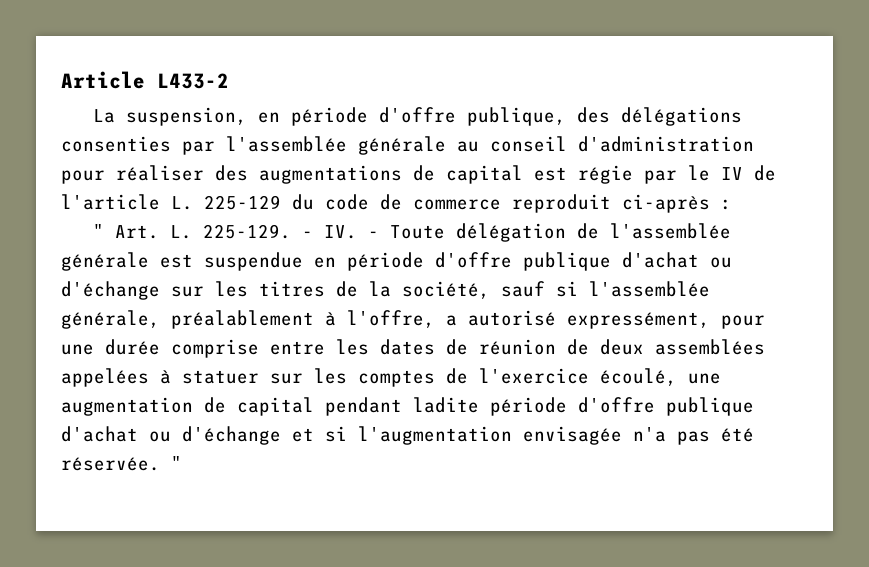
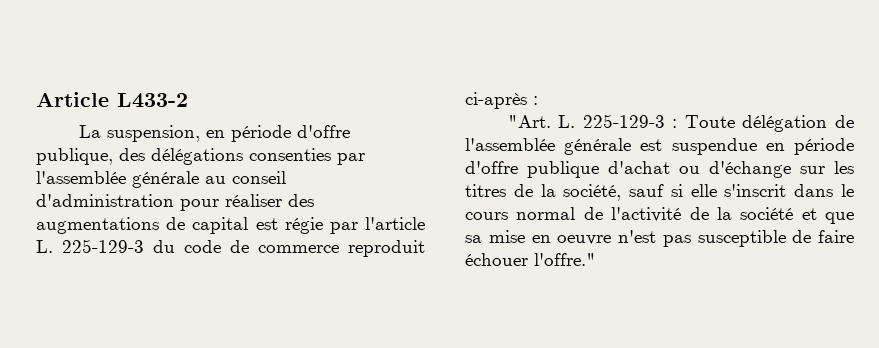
[688,165,776,181] le IV de -> (358, 228) none
[204,195,281,210] 225-129 -> [62,239,144,253] 225-129-3
[92,224,379,239] " Art. L. 225-129. - IV. - -> [507,114,678,128] "Art. L. 225-129-3 :
[589,281,710,297] [61,310,765,329] [61,339,765,358] [61,368,721,387] [61,397,754,416] [61,426,754,445] [61,456,182,471] l'assemblée générale, préalablement à l'offre, a autorisé expressément, pour une durée comprise entre les dates de réunion de deux assemblées appelées à statuer sur les comptes de l'exercice écoulé, une augmentation de capital pendant ladite période d'offre publique d'achat ou d'échange et si l'augmentation envisagée n'a pas été réservée. " -> [690,184,854,197] [465,207,854,224] [465,230,854,247] [465,253,596,266] elle s'inscrit dans le cours normal de l'activité de la société et que sa mise en oeuvre n'est pas susceptible de faire échouer l'offre."

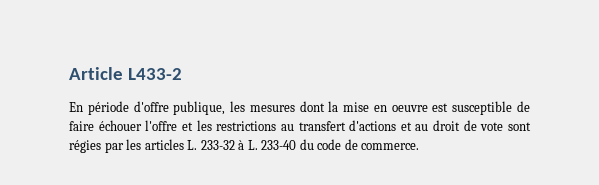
[78,125,350,142] [36,148,365,165] [36,171,286,188] [36,194,314,211] [36,217,425,234] [36,239,425,257] [465,92,538,109] [507,114,854,132] [465,138,854,155] [465,161,854,178] [465,184,854,201] [465,207,854,224] [465,235,482,243] La suspension, en période d'offre publique, des délégations consenties par l'assemblée générale au conseil d'administration pour réaliser des augmentations de capital est régie par l'article L. 225-129-3 du code de commerce reproduit ci-après : // "Art. L. 225-129-3 : Toute délégation de l'assemblée générale est suspendue en période d'offre publique d'achat ou d'échange sur les titres de la société, sauf si elle s'inscrit dans le cours normal de l'activité de la société et que sa -> [69,101,339,115] En période d'offre publique, les mesures dont la
[618,230,691,247] n'est pas -> [432,103,449,112] est
[534,253,596,266] l'offre." -> [145,120,532,131] [69,139,420,153] l'offre et les restrictions au transfert d'actions et au droit de vote sont régies par les articles L. 233-32 à L. 233-40 du code de commerce.

